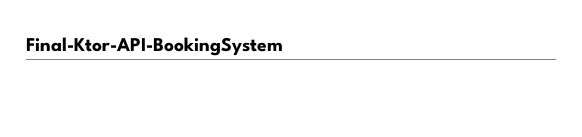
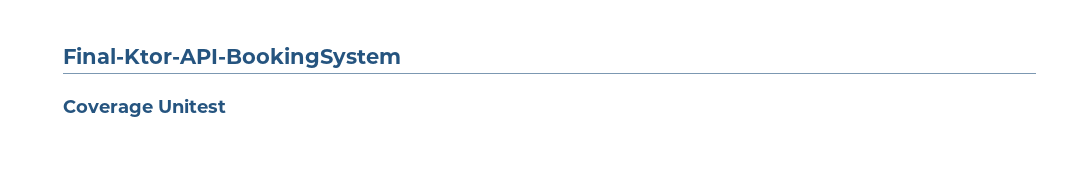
(283, 46) none -> [63,98,226,117] // Coverage Unitest

